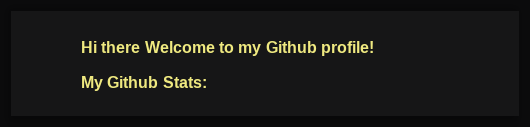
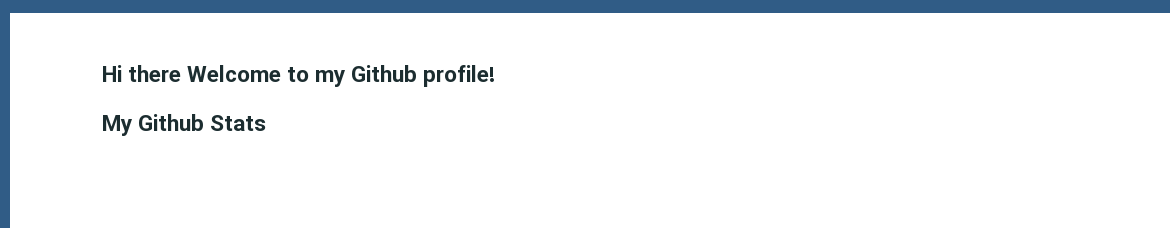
[162,76,207,88] Stats: -> [210,115,267,131] Stats

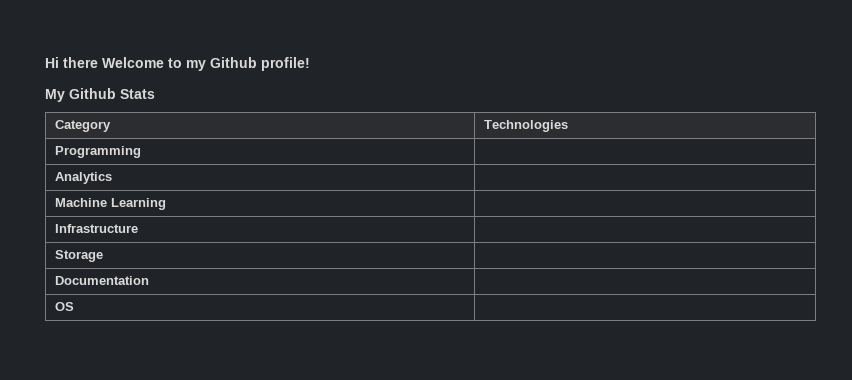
(267, 123) none -> [55,120,112,132] [484,120,569,132] [55,146,142,158] [55,172,113,184] [55,198,167,210] [55,224,139,233] [55,250,104,262] [55,276,150,285] [55,302,75,311] // Category | Technologies // Programming | // Analytics | // Machine Learning | // Infrastructure | // Storage | // Documentation | // OS |

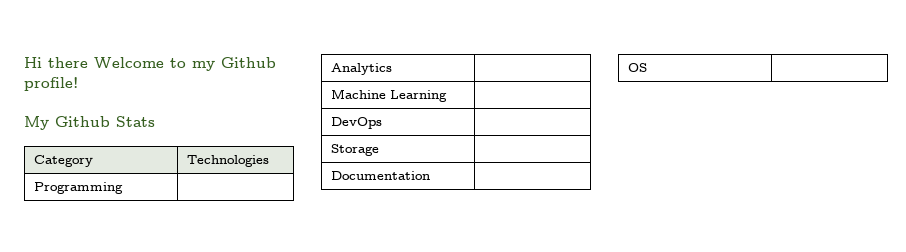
[55,224,139,233] Infrastructure -> [331,117,383,129] DevOps

